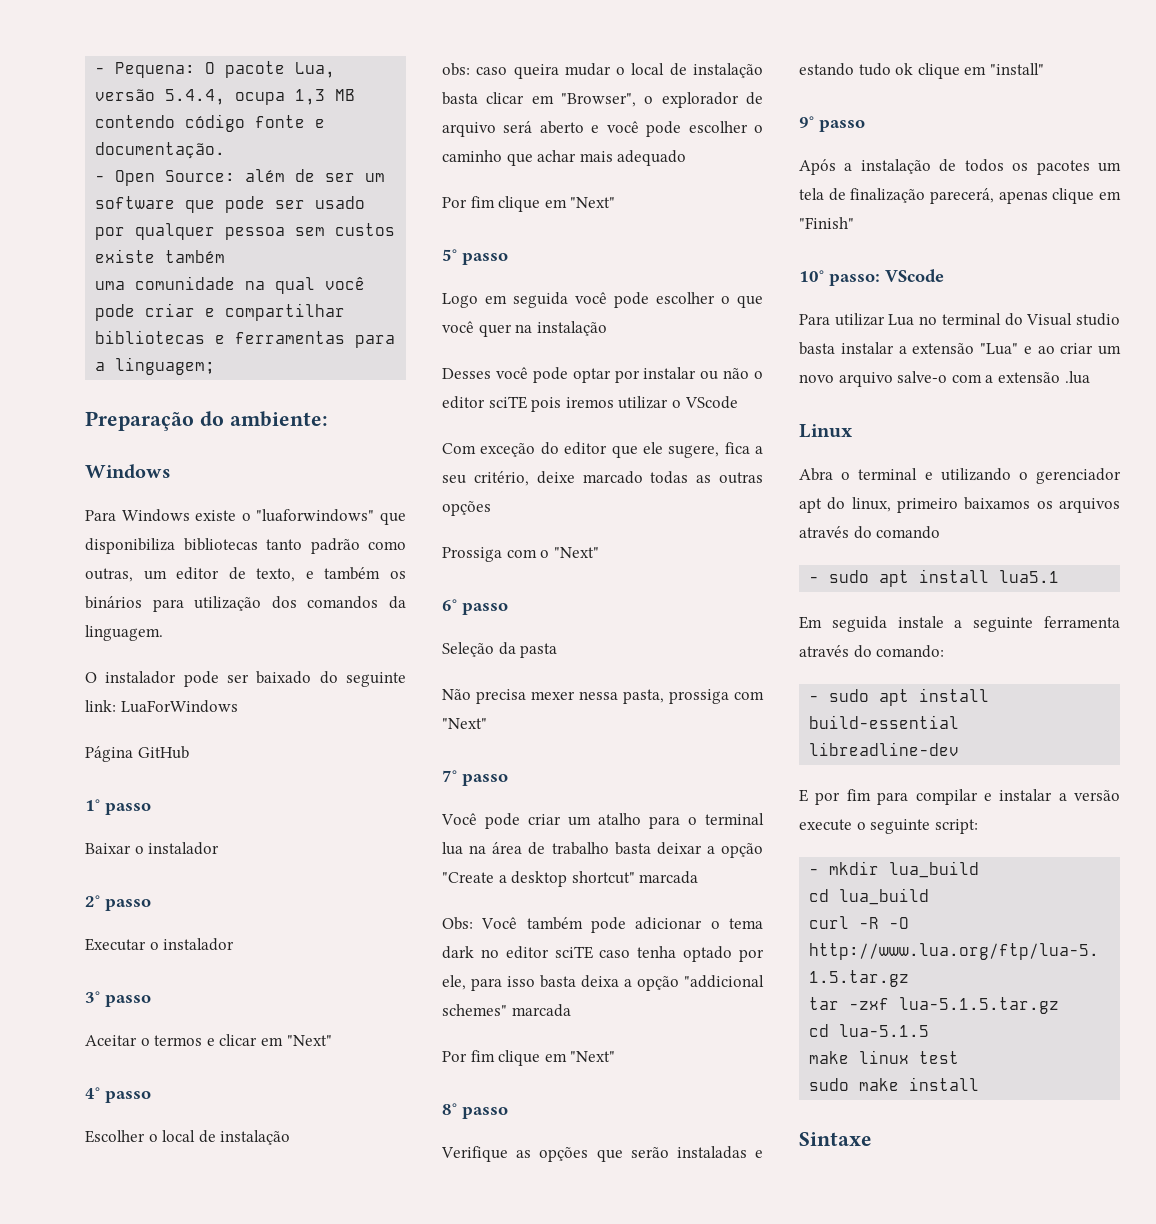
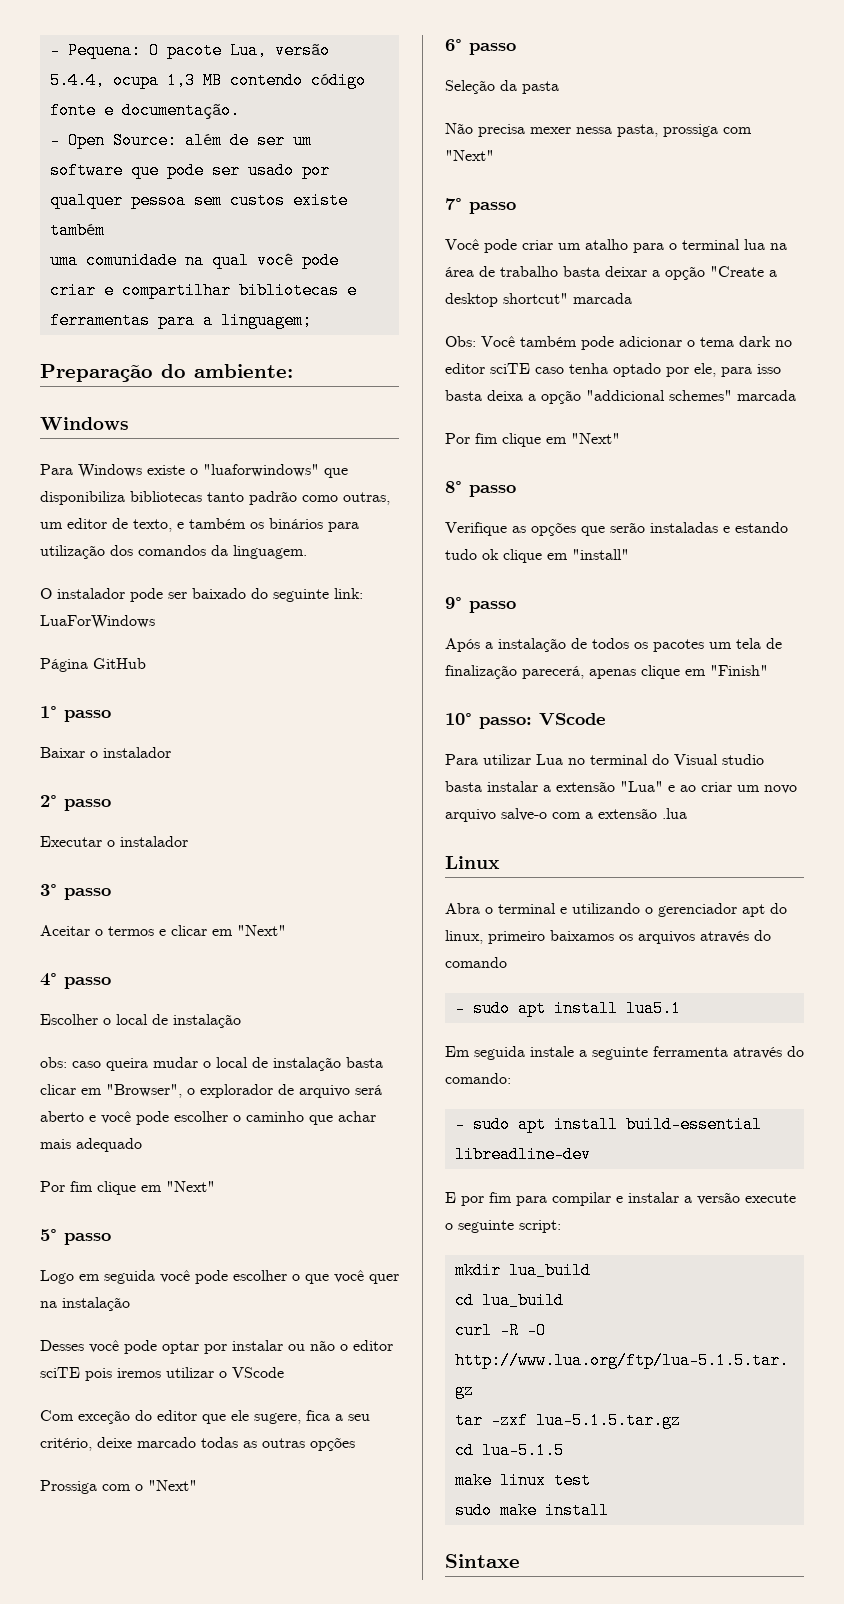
[809,868,820,875] - -> (561, 1226) none

